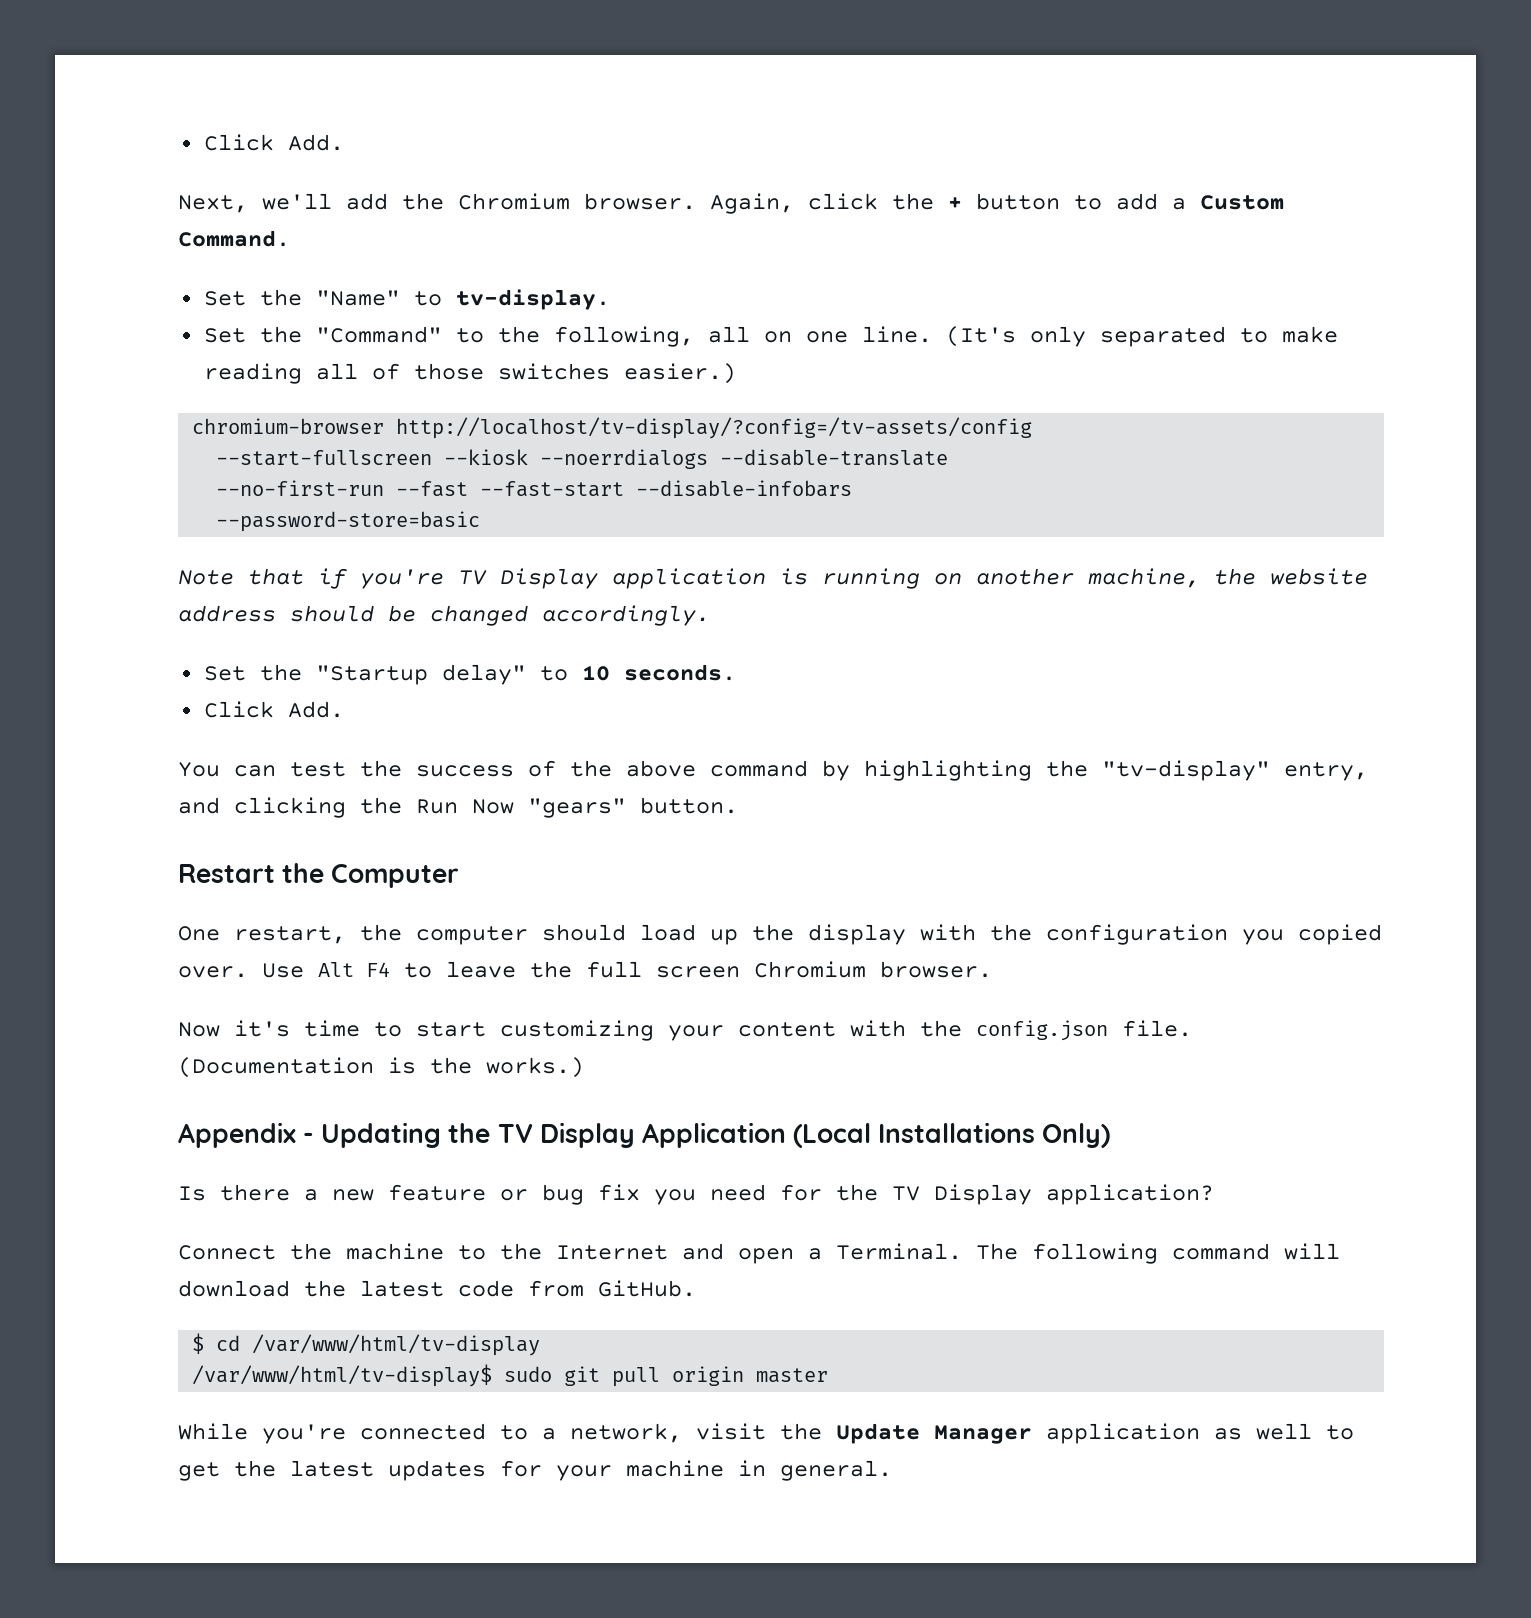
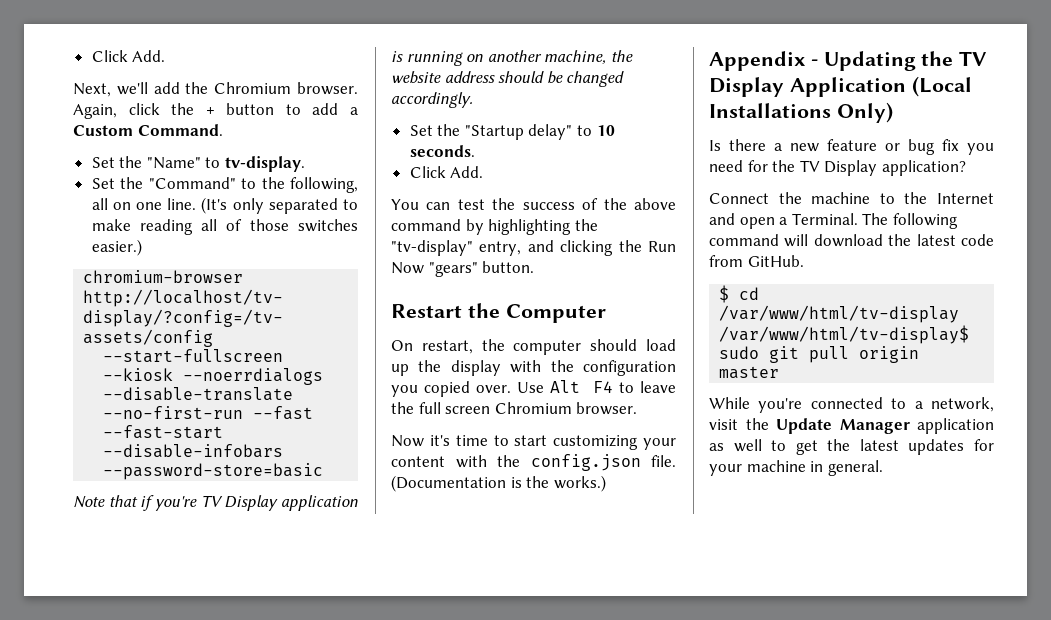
[178,926,220,941] One -> [391,340,413,351] On

